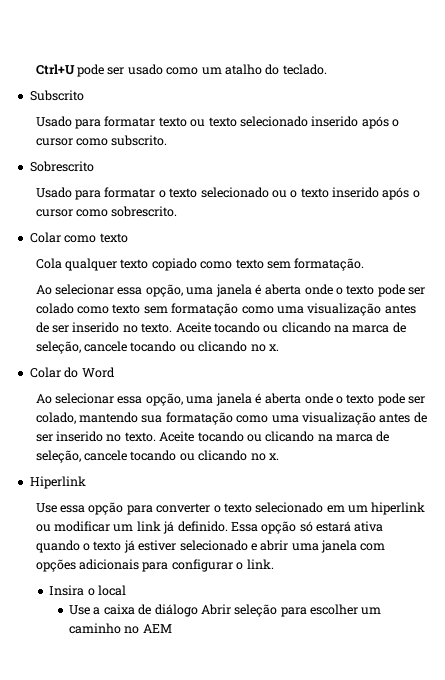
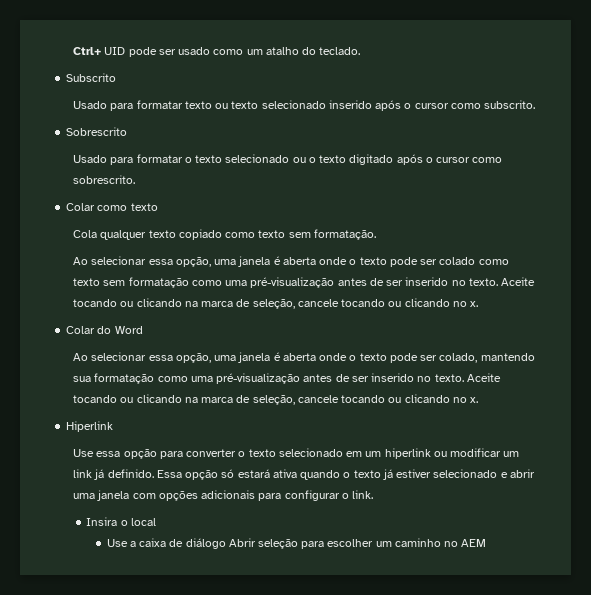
[35,64,75,75] Ctrl+U -> [73,47,126,55] Ctrl+ UID
[332,187,380,198] inserido -> [349,154,394,165] digitado
[307,303,382,316] visualização -> [250,277,335,288] pré-visualização
[301,412,376,425] visualização -> [216,373,301,384] pré-visualização

